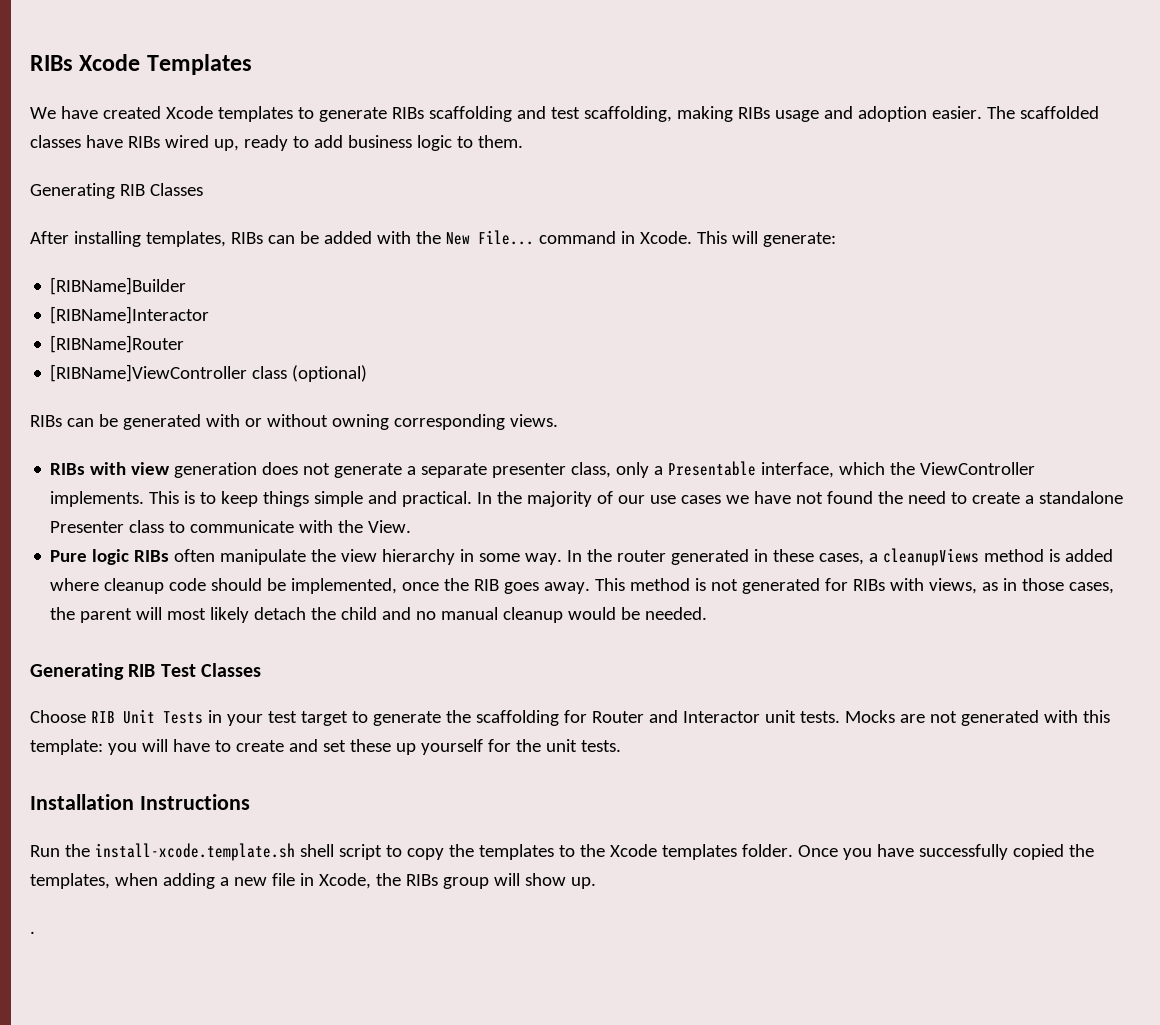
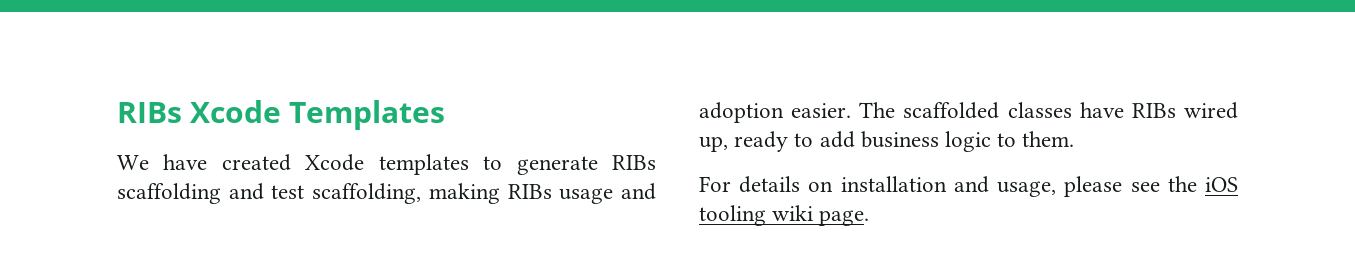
[30,183,203,199] [30,230,836,247] [50,277,187,295] [50,306,210,324] [50,335,185,353] [50,364,368,382] [30,414,558,430] [50,461,1036,478] [50,491,1124,507] [50,520,412,533] [50,548,1114,566] [50,578,1115,594] [50,607,708,623] [30,663,262,680] [30,709,1110,726] [30,739,621,755] [30,794,250,810] [30,843,1094,861] [30,873,596,889] [30,931,35,934] Generating RIB Classes // After installing templates, RIBs can be added with the New File... command in Xcode. This will generate: // [RIBName]Builder // [RIBName]Interactor // [RIBName]Router // [RIBName]ViewController class (optional) // RIBs can be generated with or without owning corresponding views. // RIBs with view generation does not generate a separate presenter class, only a Presentable interface, which the ViewController implements. This is to keep things simple and practical. In the majority of our use cases we have not found the need to create a standalone Presenter class to communicate with the View. // Pure logic RIBs often manipulate the view hierarchy in some way. In the router generated in these cases, a cleanupViews method is added where cleanup code should be implemented, once the RIB goes away. This method is not generated for RIBs with views, as in those cases, the parent will most likely detach the child and no manual cleanup would be needed. // Generating RIB Test Classes // Choose RIB Unit Tests in your test target to generate the scaffolding for Router and Interactor unit tests. Mocks are not generated with this template: you will have to create and set these up yourself for the unit tests. // Installation Instructions // Run the install-xcode.template.sh shell script to copy the templates to the Xcode templates folder. Once you have successfully copied the templates, when adding a new file in Xcode, the RIBs group will show up. // . -> [699,176,1238,197] [699,205,870,226] For details on installation and usage, please see the iOS tooling wiki page.

